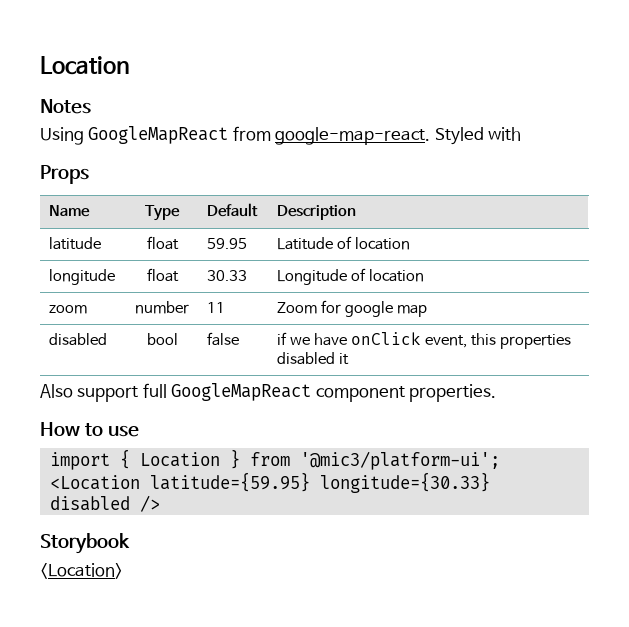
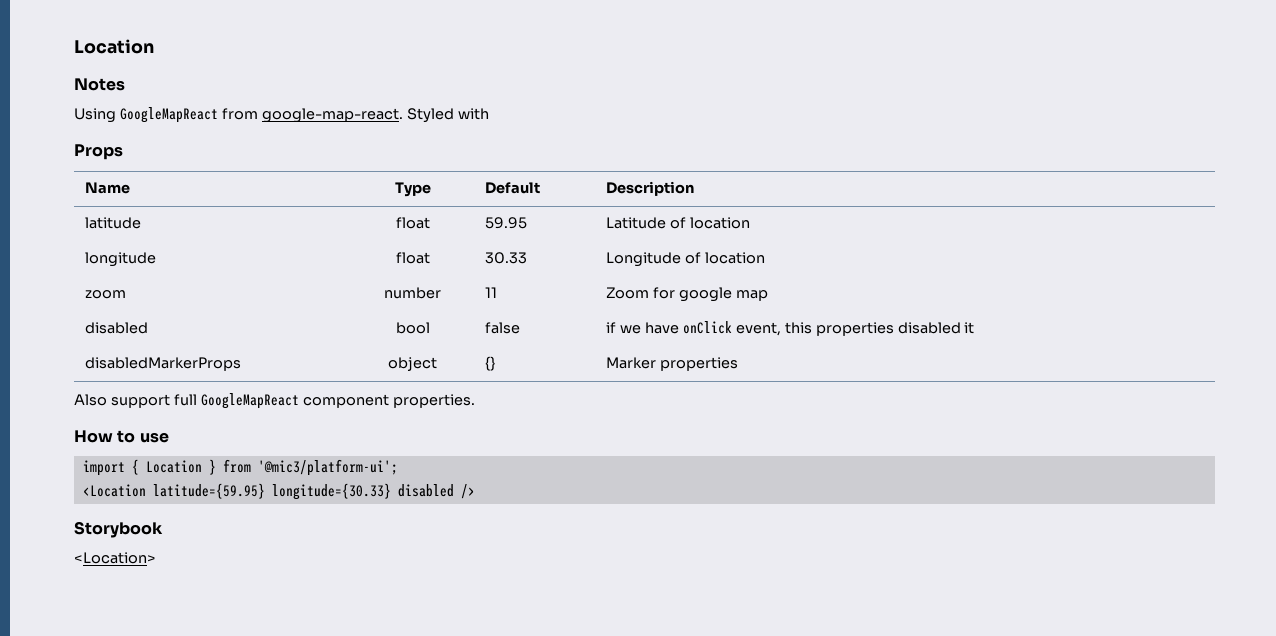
(350, 359) none -> [85,357,242,371] [388,357,437,371] [485,356,496,371] [606,357,739,371] // disabledMarkerProps | object | {} | Marker properties

